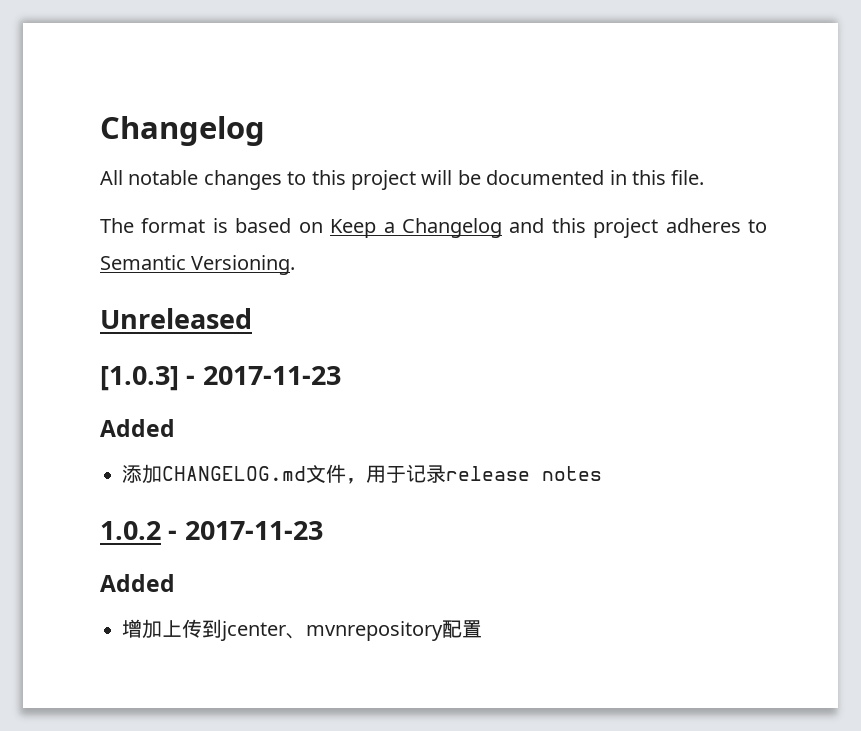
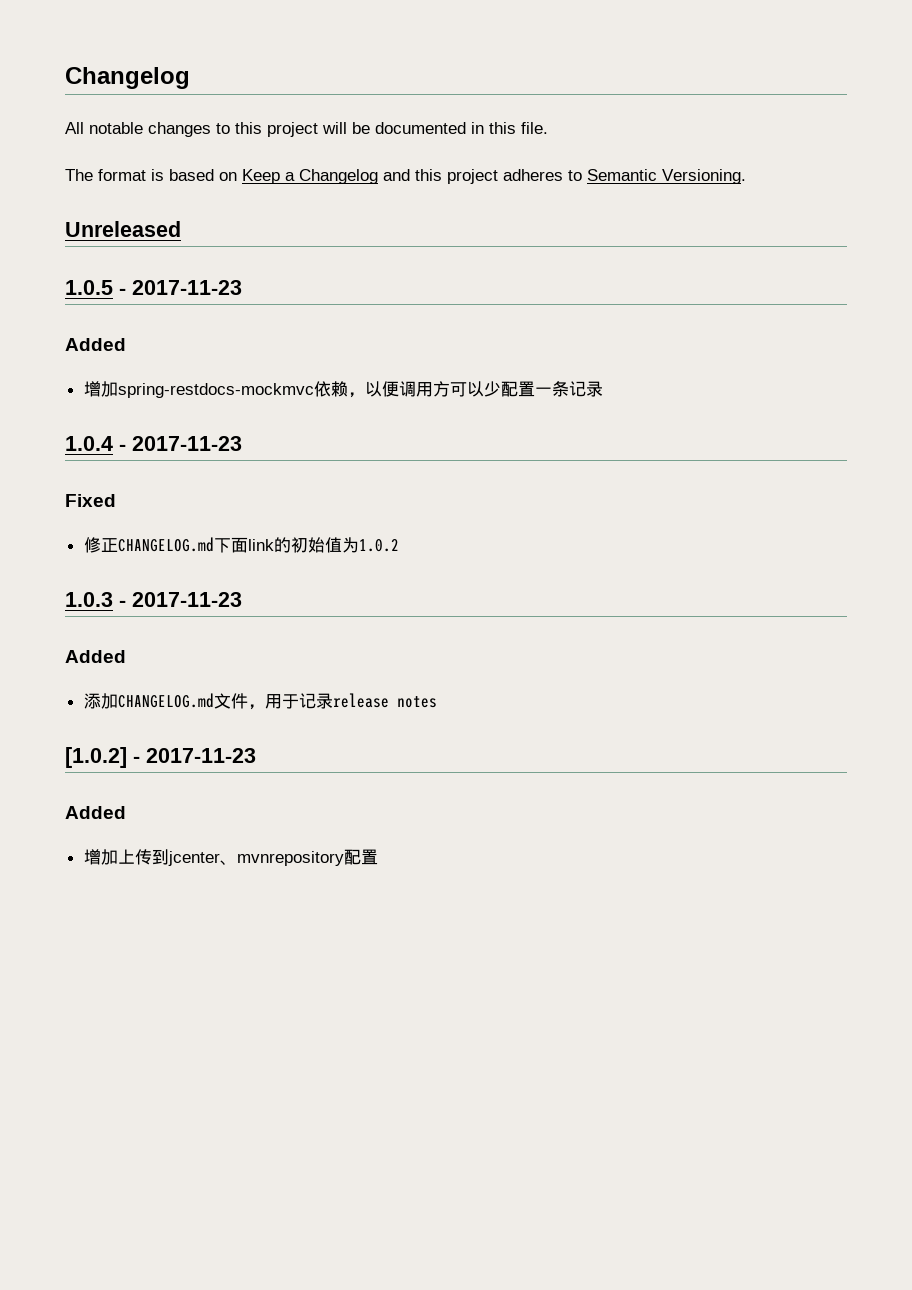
[100,366,179,391] [1.0.3] -> [65,280,242,295] [65,338,126,351] [83,381,603,398] [65,436,242,451] [65,494,116,507] [83,537,399,553] [65,592,113,607] 1.0.5 - 2017-11-23 // Added // 增加spring-restdocs-mockmvc依赖，以便调用方可以少配置一条记录 // 1.0.4 - 2017-11-23 // Fixed // 修正CHANGELOG.md下面link的初始值为1.0.2 // 1.0.3
[100,521,161,540] 1.0.2 -> [65,747,127,768] [1.0.2]

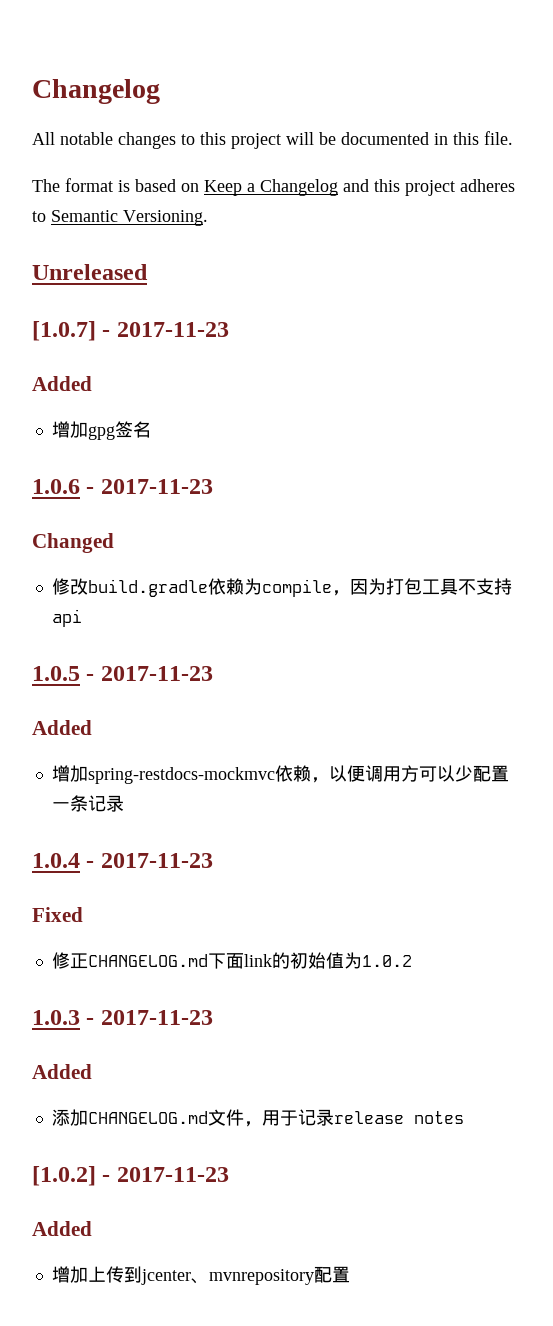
(181, 229) none -> [32,321,229,341] [32,376,92,391] [51,421,151,440] [32,479,213,494] [32,533,114,553] [51,578,512,597] [51,609,82,627] // [1.0.7] - 2017-11-23 // Added // 增加gpg签名 // 1.0.6 - 2017-11-23 // Changed // 修改build.gradle依赖为compile，因为打包工具不支持api

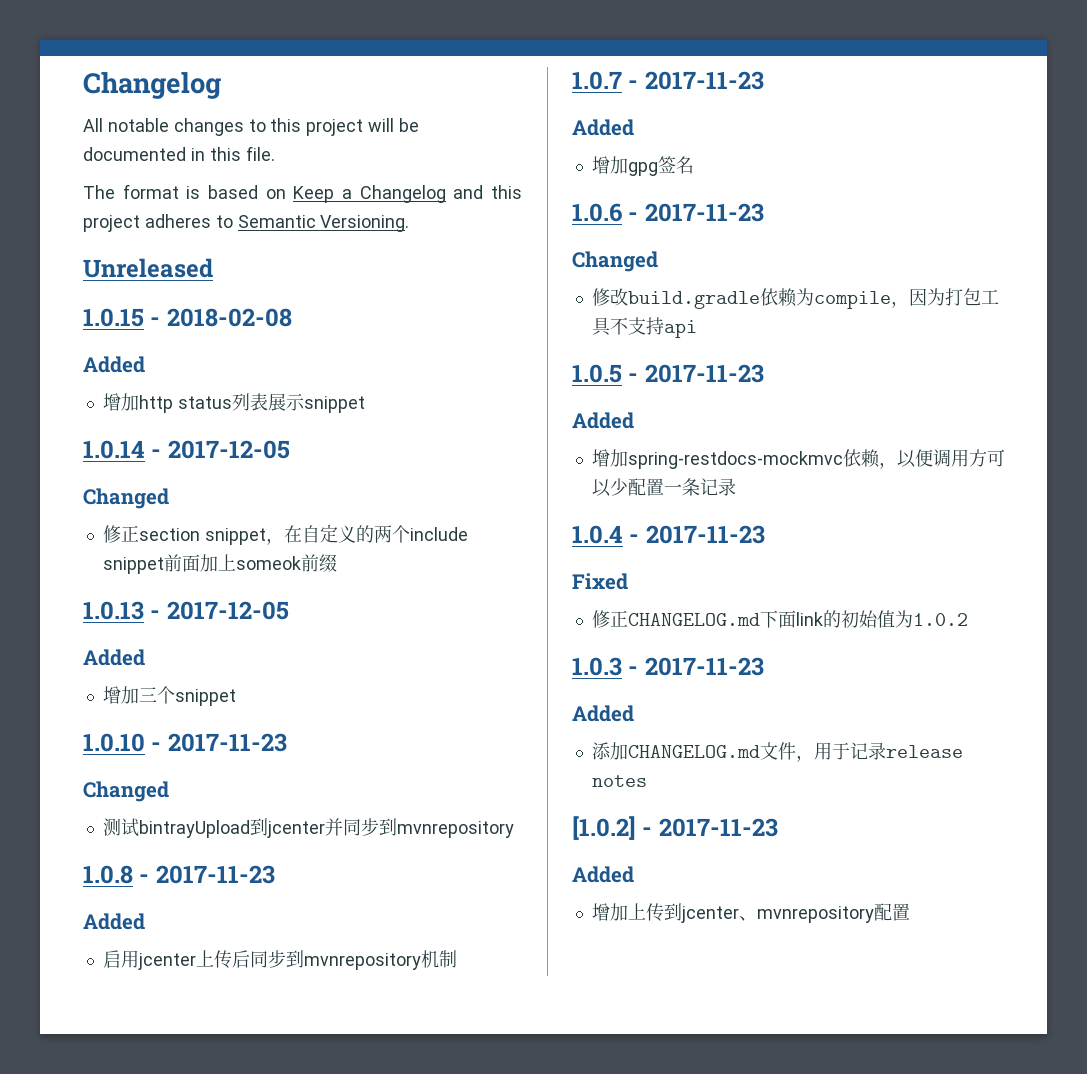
[32,321,96,341] [1.0.7] -> [83,308,292,327] [83,356,145,373] [102,393,365,413] [83,440,290,459] [83,488,169,509] [102,524,468,545] [102,554,337,574] [83,601,289,620] [83,649,145,666] [102,686,236,706] [83,733,287,752] [83,781,169,802] [102,818,514,838] [83,865,275,884] [83,913,145,930] [102,950,457,970] [572,71,622,90] 1.0.15 - 2018-02-08 // Added // 增加http status列表展示snippet // 1.0.14 - 2017-12-05 // Changed // 修正section snippet，在自定义的两个include snippet前面加上someok前缀 // 1.0.13 - 2017-12-05 // Added // 增加三个snippet // 1.0.10 - 2017-11-23 // Changed // 测试bintrayUpload到jcenter并同步到mvnrepository // 1.0.8 - 2017-11-23 // Added // 启用jcenter上传后同步到mvnrepository机制 // 1.0.7

